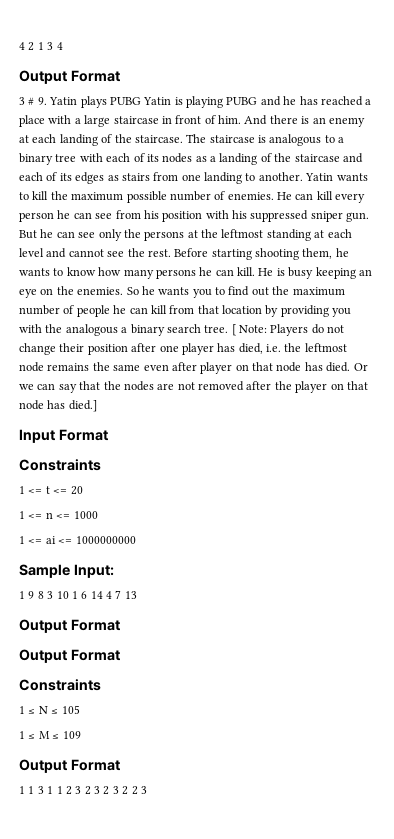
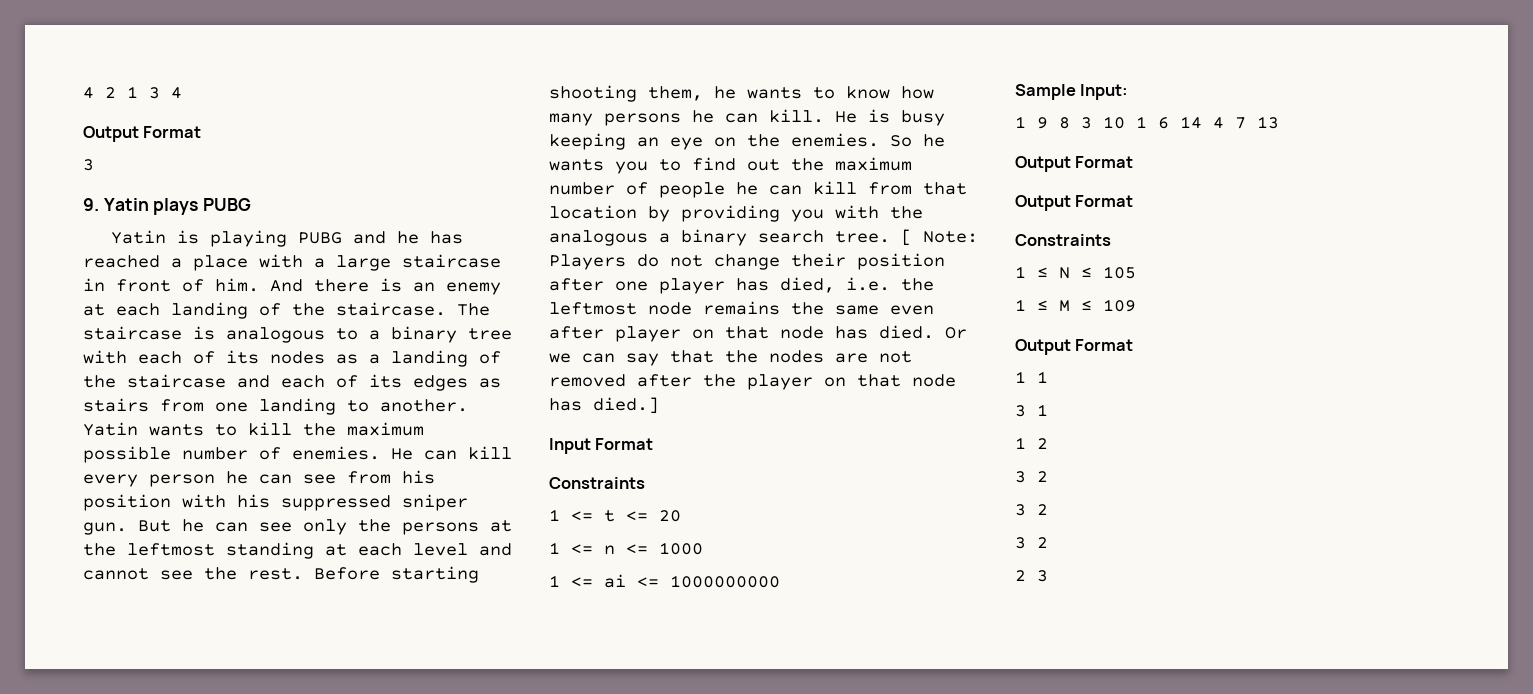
[28,97,35,105] # -> (94, 165) //
(141, 101) none -> (252, 204) //
(35, 790) none -> (1048, 377) //
(54, 790) none -> (1048, 410) //
[75,786,129,795] 3 2 3 2 3 2 -> [1015,471,1048,483] [1015,504,1048,516] [1015,537,1048,549] // 3 2 // 3 2 // 3 2 //

